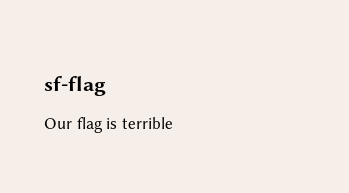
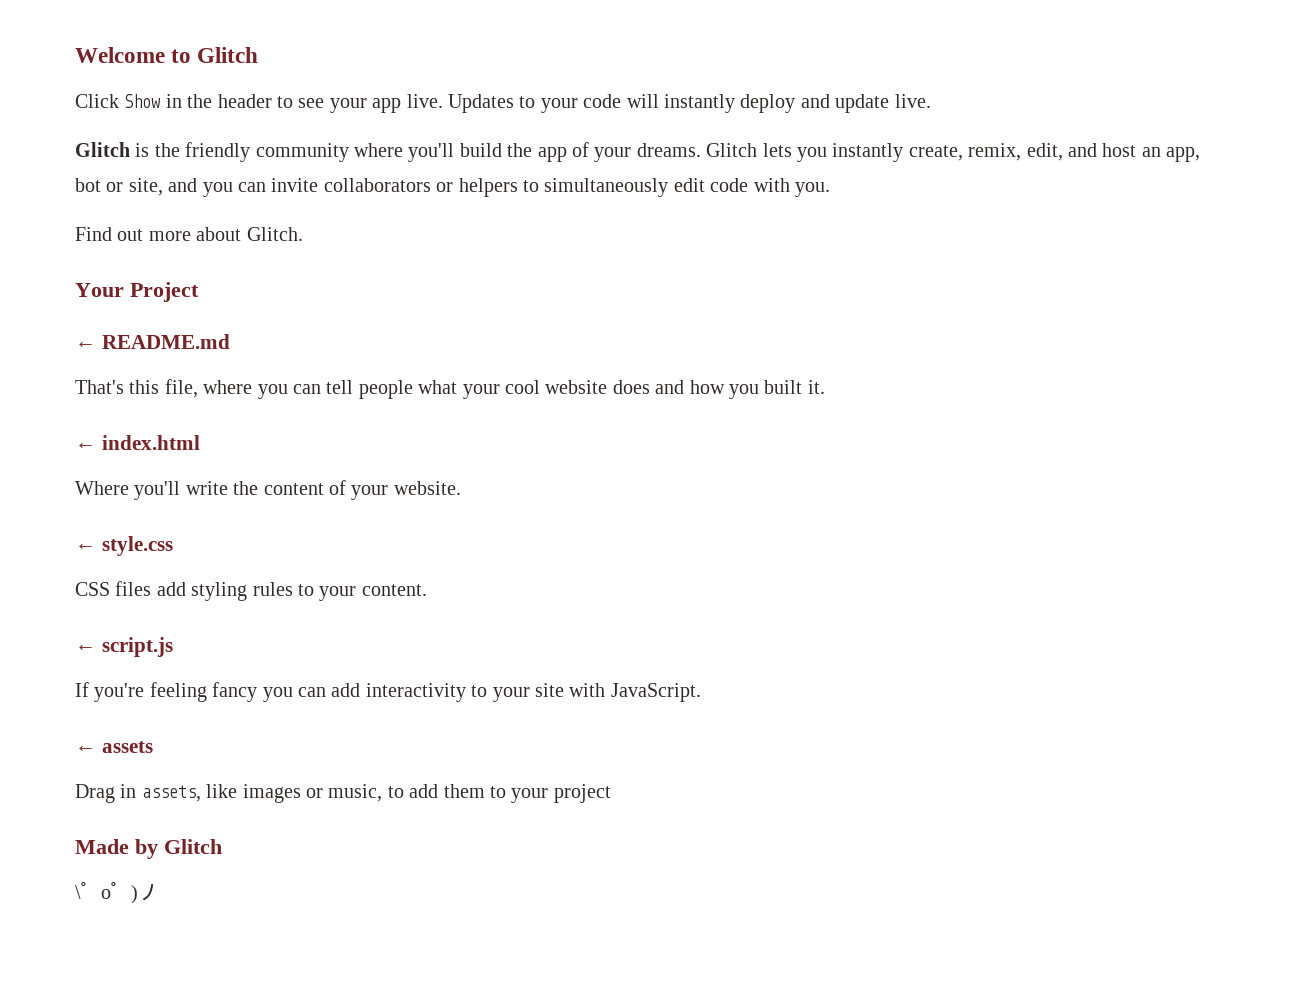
[44,76,106,96] [44,117,173,133] sf-flag // Our flag is terrible -> [75,47,259,63] [75,94,931,113] [75,142,1201,162] [75,178,830,197] [75,227,303,241] [75,282,199,302] [75,334,230,349] [75,379,825,399] [75,435,200,450] [75,480,461,500] [75,536,173,556] [75,581,427,601] [75,637,173,657] [75,682,701,702] [75,741,153,753] [75,784,611,803] [75,839,222,859] [75,881,158,904] Welcome to Glitch // Click Show in the header to see your app live. Updates to your code will instantly deploy and update live. // Glitch is the friendly community where you'll build the app of your dreams. Glitch lets you instantly create, remix, edit, and host an app, bot or site, and you can invite collaborators or helpers to simultaneously edit code with you. // Find out more about Glitch. // Your Project // ← README.md // That's this file, where you can tell people what your cool website does and how you built it. // ← index.html // Where you'll write the content of your website. // ← style.css // CSS files add styling rules to your content. // ← script.js // If you're feeling fancy you can add interactivity to your site with JavaScript. // ← assets // Drag in assets, like images or music, to add them to your project // Made by Glitch // \゜o゜)ノ

